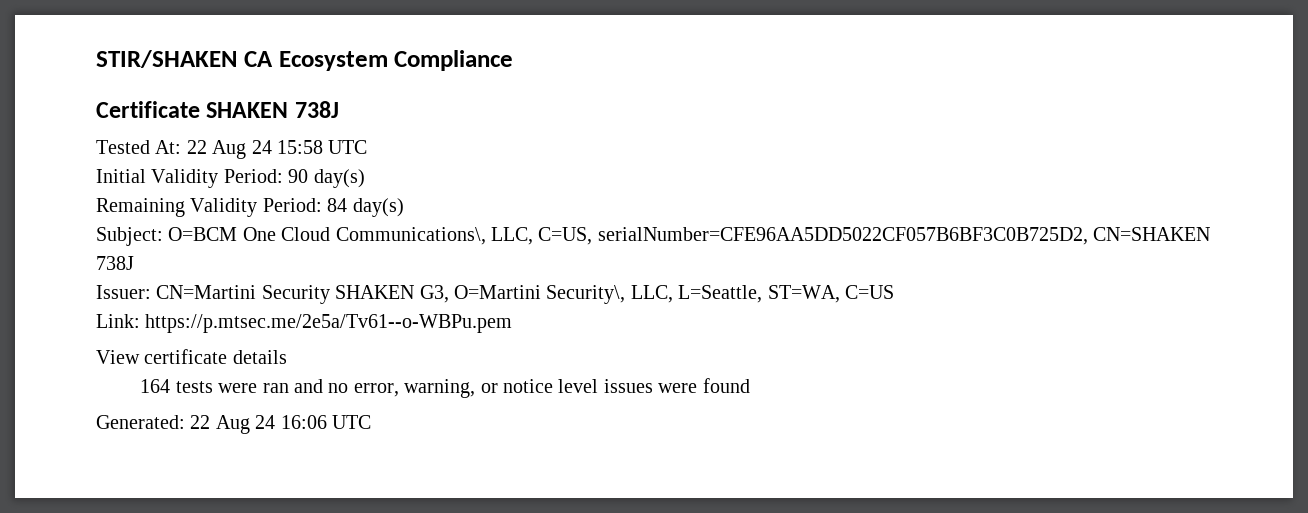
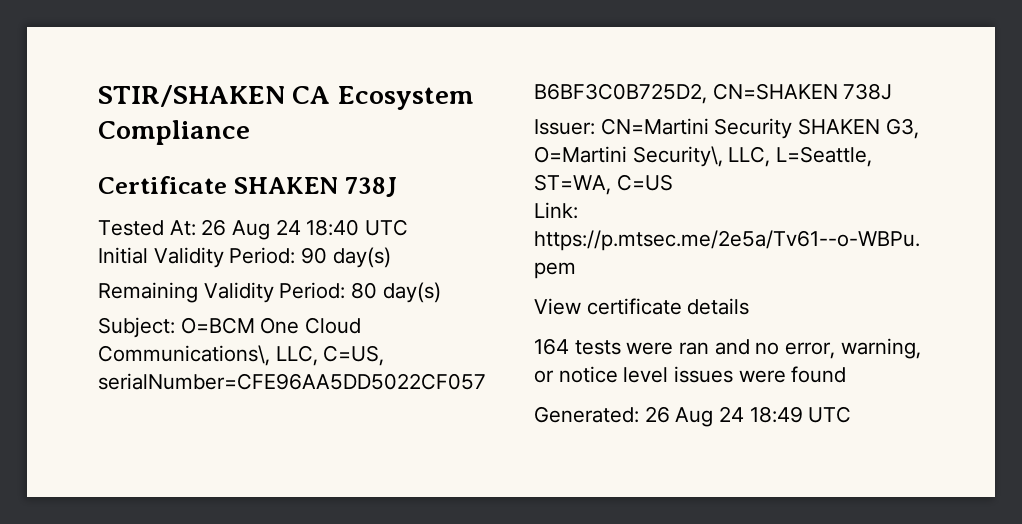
[186,140,323,159] 22 Aug 24 15:58 -> [201,219,360,240] 26 Aug 24 18:40
[327,198,348,212] 84 -> [351,282,378,299] 80
[190,415,327,434] 22 Aug 24 16:06 -> [644,406,803,427] 26 Aug 24 18:49

